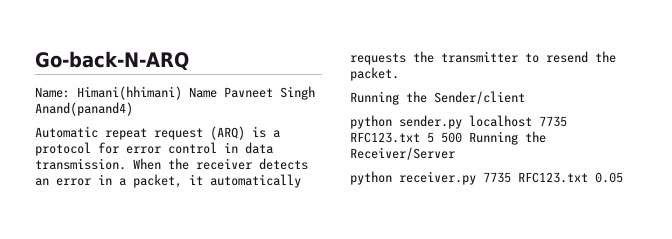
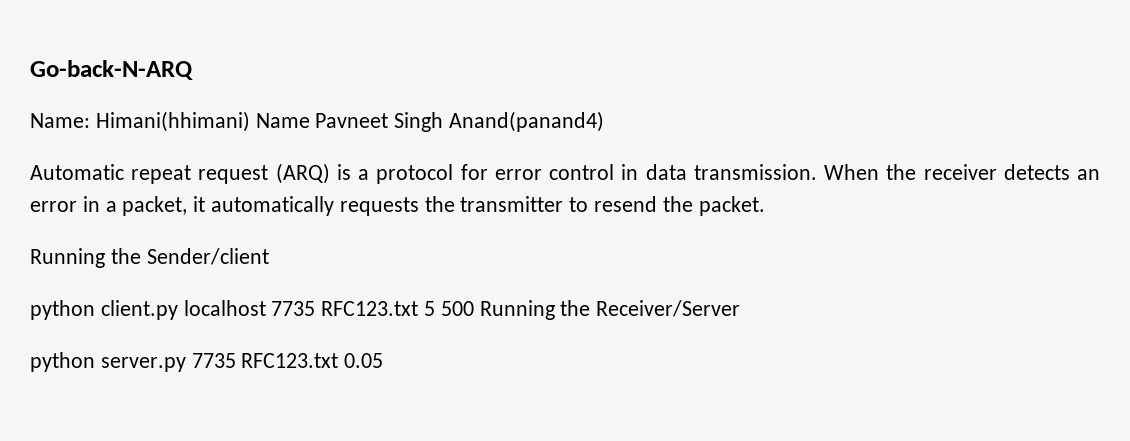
[399,115,462,129] sender.py -> [100,300,178,320] client.py
[399,171,476,185] receiver.py -> [100,357,186,372] server.py

